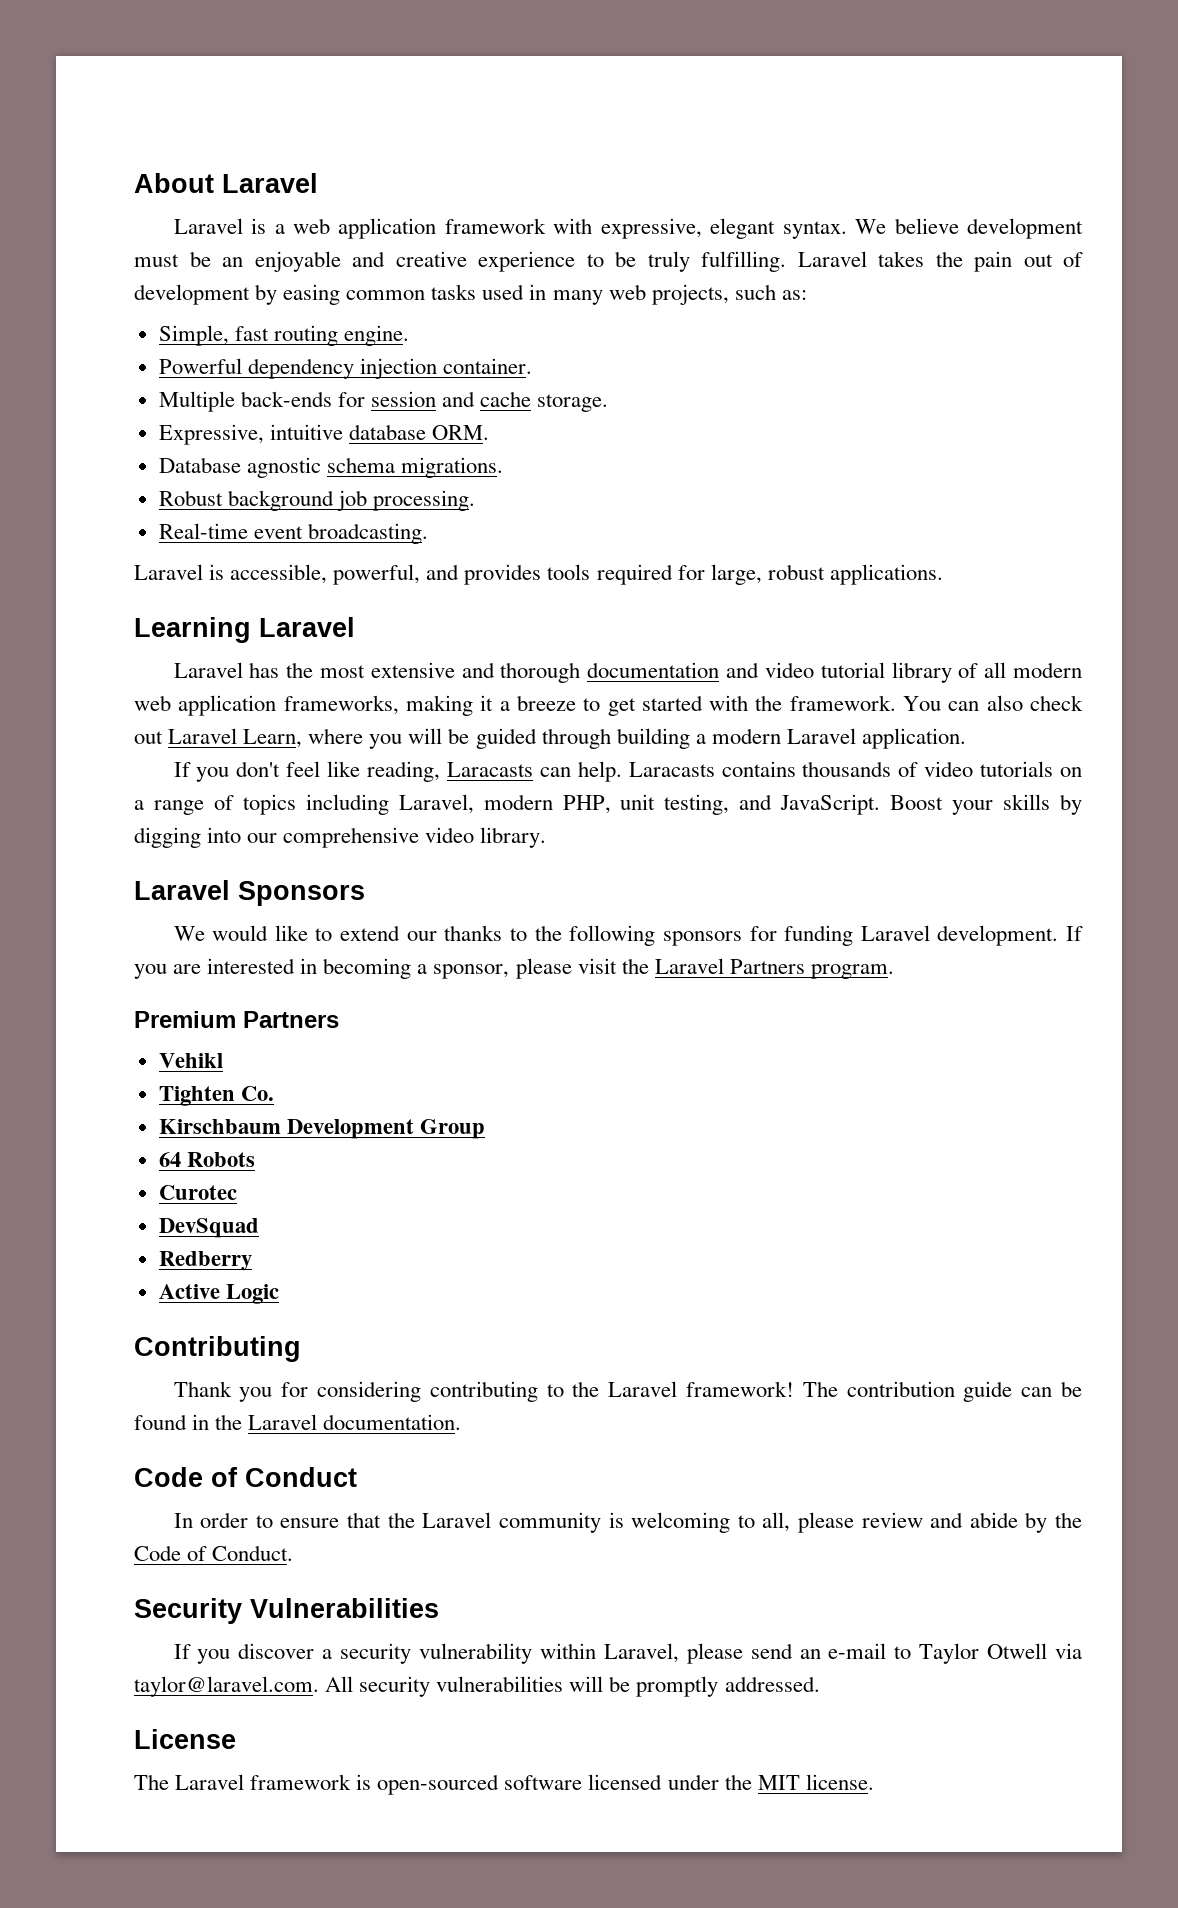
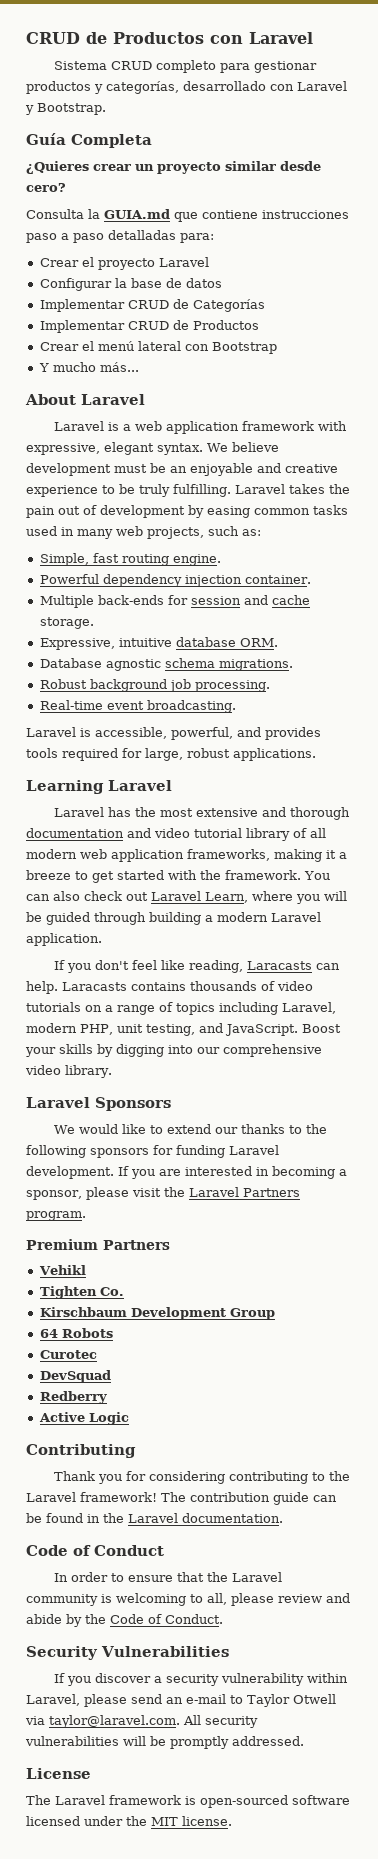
(134, 183) none -> [26,32,313,44] [53,60,317,73] [26,81,347,94] [25,103,106,115] [26,133,152,148] [26,161,321,174] [26,183,66,192] [26,209,349,222] [26,230,214,243] [39,257,209,270] [39,278,222,291] [39,299,265,312] [39,320,259,333] [39,341,277,354] [38,362,139,372] CRUD de Productos con Laravel // Sistema CRUD completo para gestionar productos y categorías, desarrollado con Laravel y Bootstrap. // Guía Completa // ¿Quieres crear un proyecto similar desde cero? // Consulta la GUIA.md que contiene instrucciones paso a paso detalladas para: // Crear el proyecto Laravel // Configurar la base de datos // Implementar CRUD de Categorías // Implementar CRUD de Productos // Crear el menú lateral con Bootstrap // Y mucho más... //

